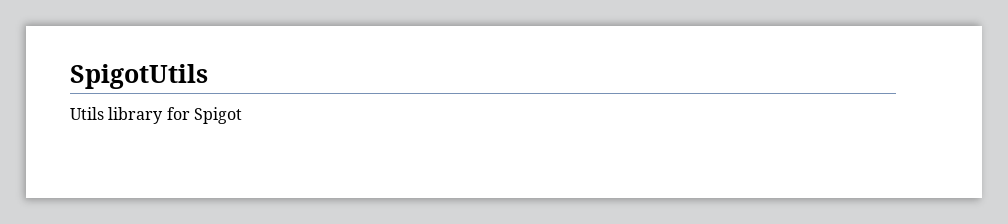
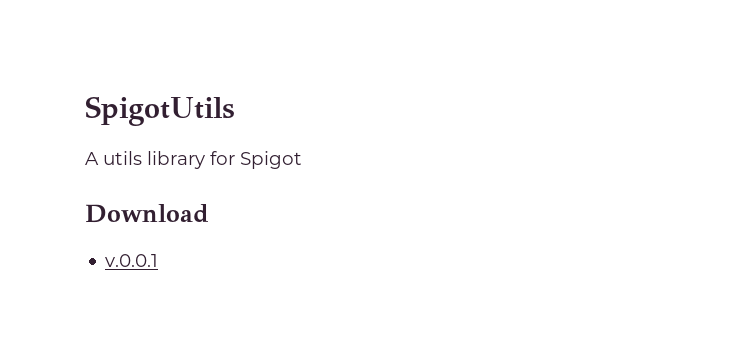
[70,107,104,120] Utils -> [85,151,142,165] A utils
(242, 115) none -> [85,204,209,223] [105,254,159,267] // Download // v.0.0.1

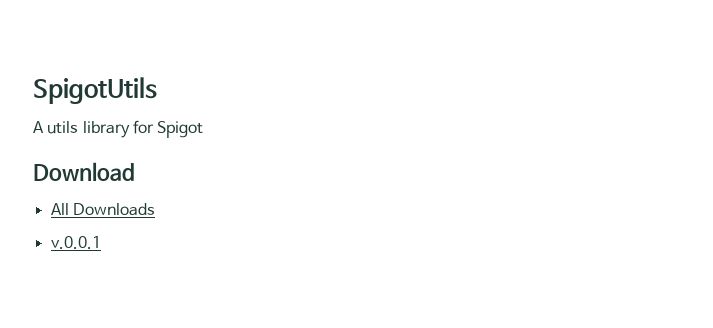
(209, 213) none -> [50,203,155,216] // All Downloads

